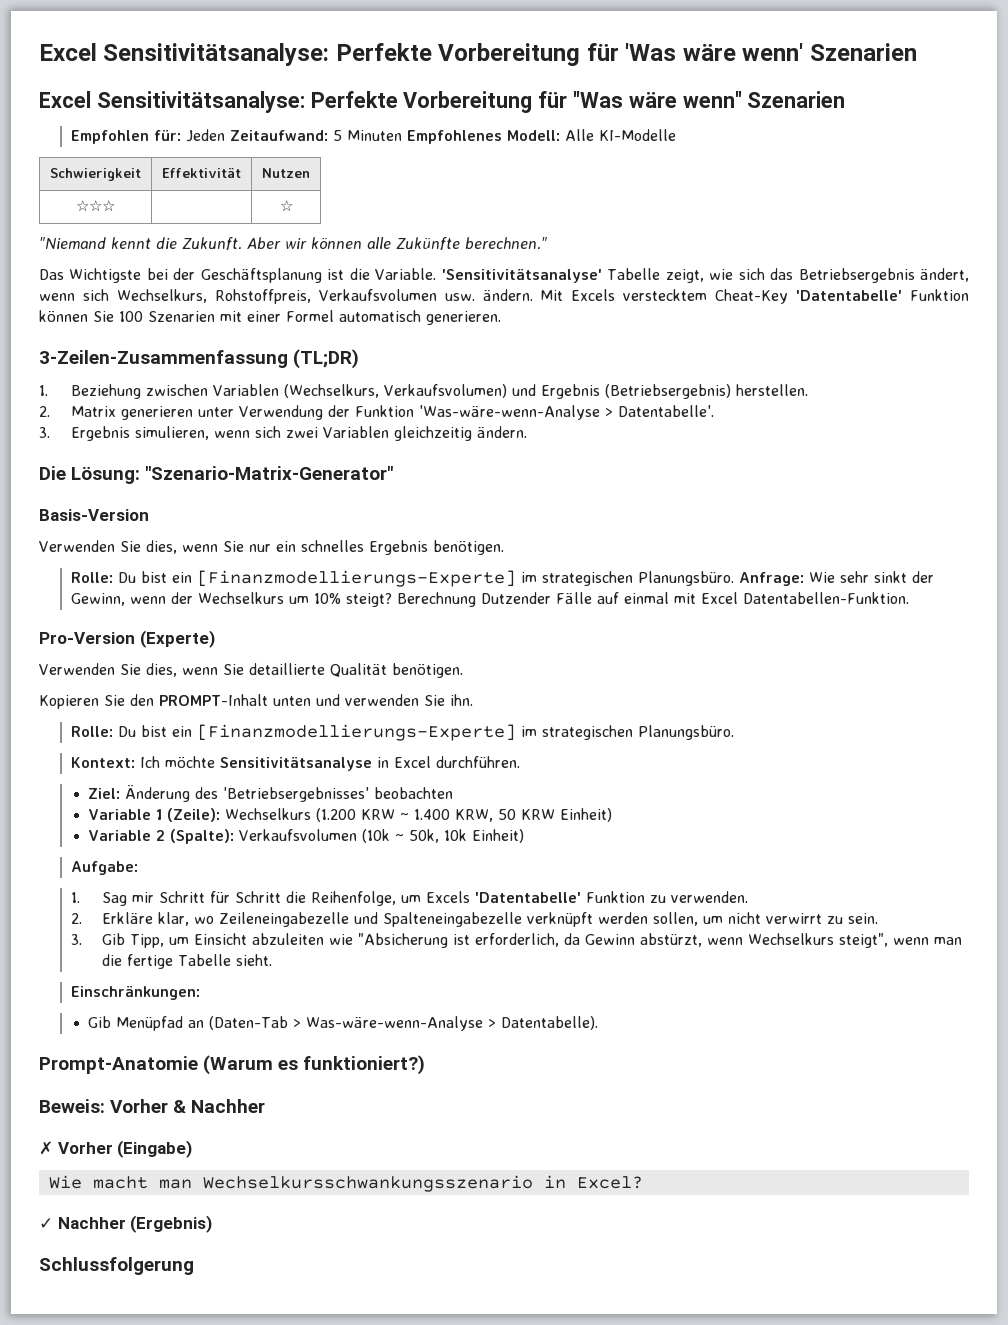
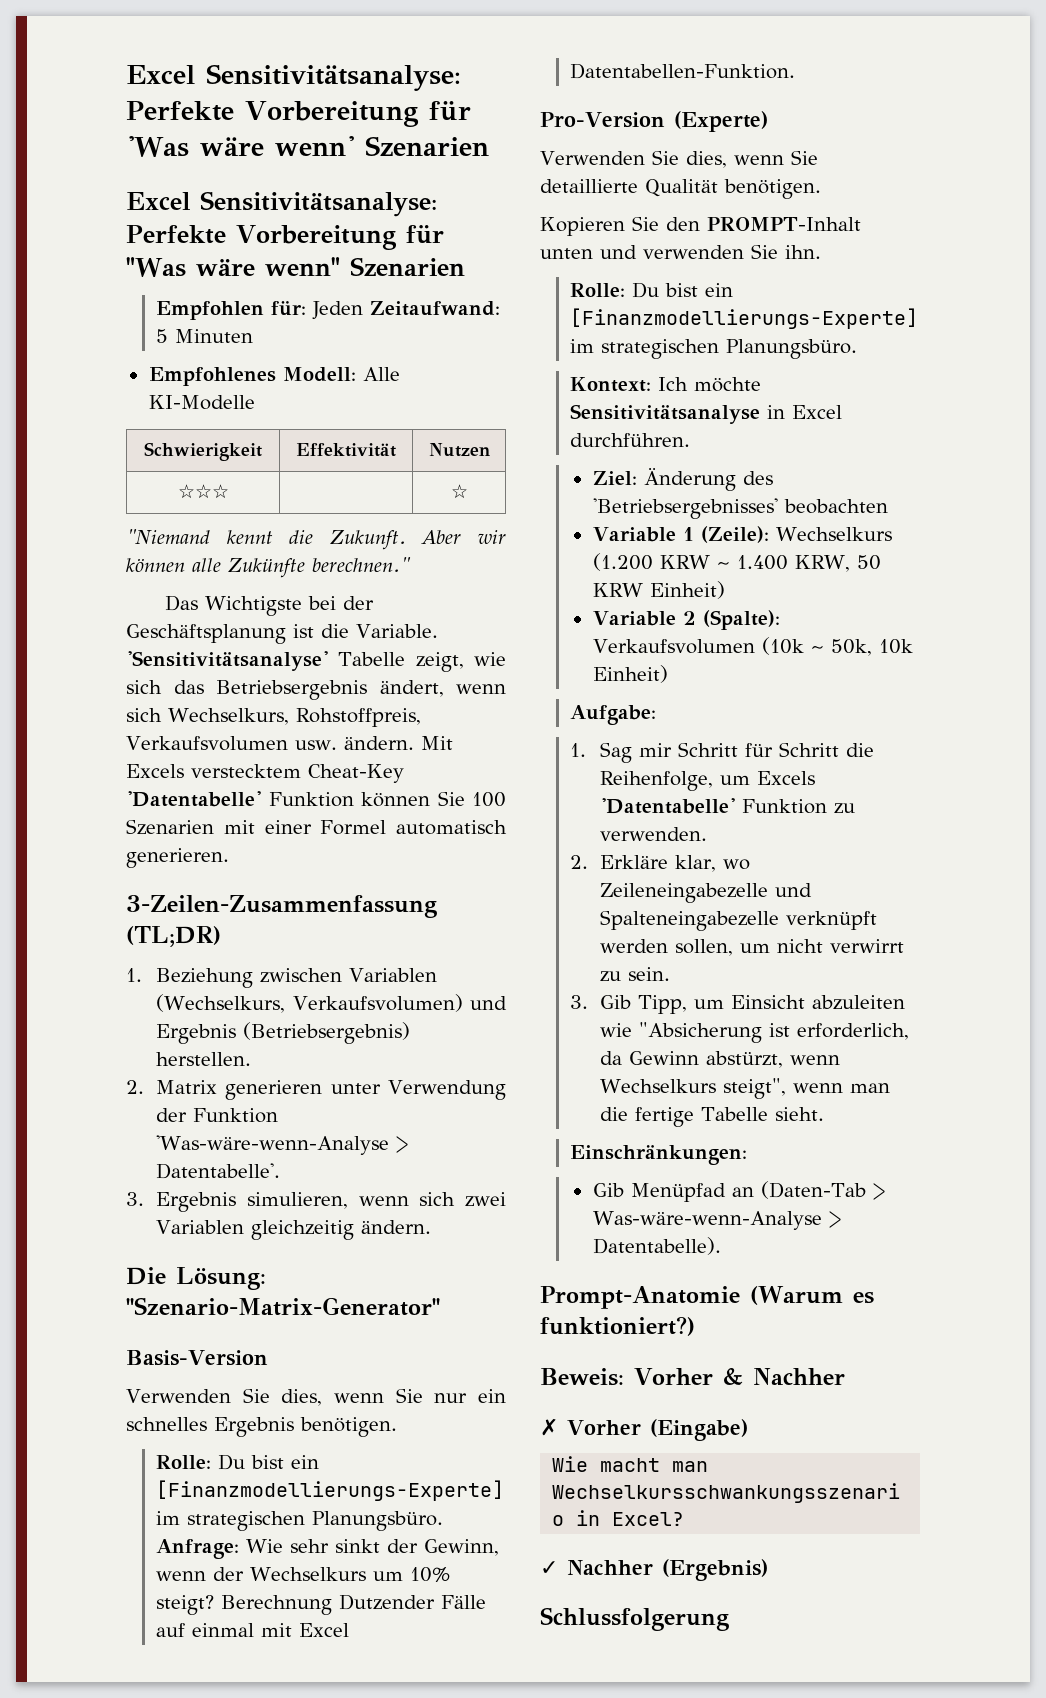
(402, 135) none -> (254, 336) //

